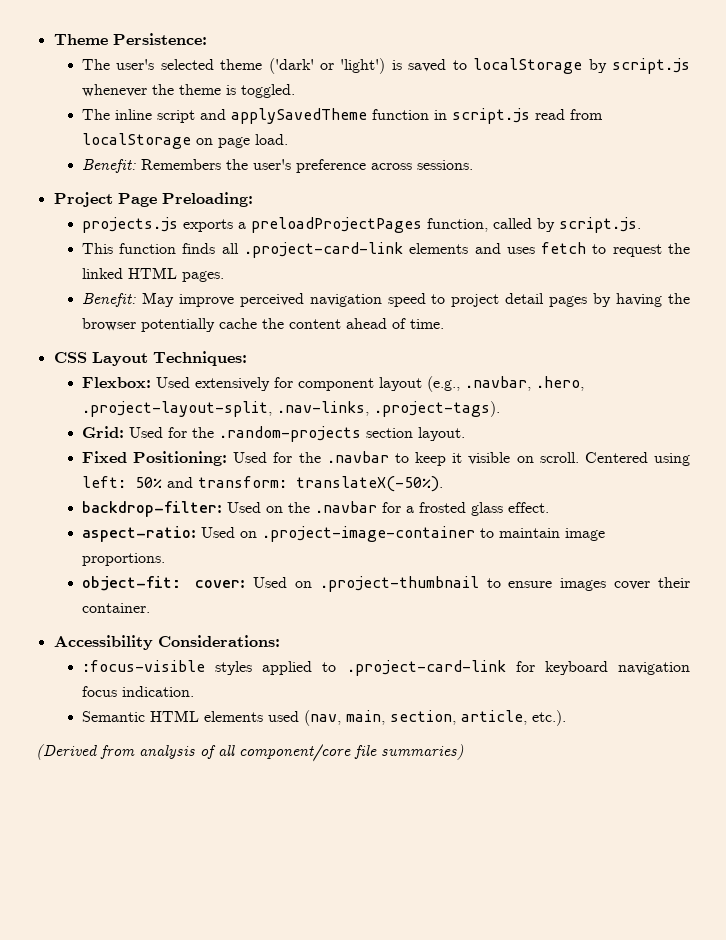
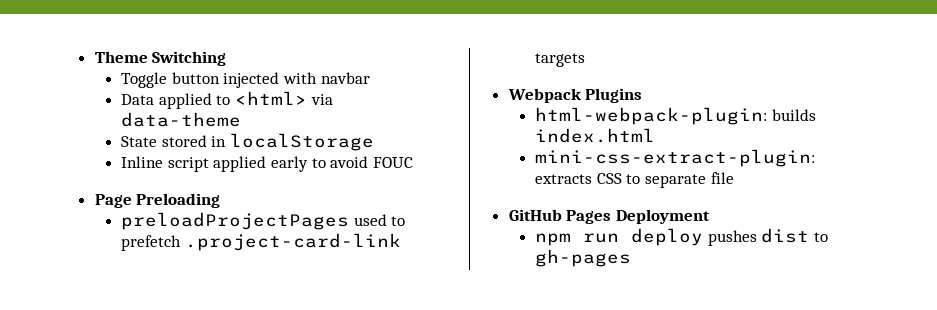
[112,33,207,45] [81,58,691,74] [81,84,295,98] [81,108,603,124] [81,133,288,149] [81,159,473,173] [53,192,253,207] [81,217,641,233] [81,242,690,258] [81,267,224,282] [81,292,691,307] [81,318,444,332] [53,351,247,366] [81,376,584,392] [81,401,500,417] [81,426,465,442] [81,451,690,466] [81,476,443,492] [81,501,549,517] [81,526,605,542] [81,553,165,566] [81,576,691,592] [81,603,150,613] [53,635,280,650] [81,660,691,676] [81,686,194,697] [81,710,566,726] [36,744,464,762] Persistence: // The user's selected theme ('dark' or 'light') is saved to localStorage by script.js whenever the theme is toggled. // The inline script and applySavedTheme function in script.js read from localStorage on page load. // Benefit: Remembers the user's preference across sessions. // Project Page Preloading: // projects.js exports a preloadProjectPages function, called by script.js. // This function finds all .project-card-link elements and uses fetch to request the linked HTML pages. // Benefit: May improve perceived navigation speed to project detail pages by having the browser potentially cache the content ahead of time. // CSS Layout Techniques: // Flexbox: Used extensively for component layout (e.g., .navbar, .hero, .project-layout-split, .nav-links, .project-tags). // Grid: Used for the .random-projects section layout. // Fixed Positioning: Used for the .navbar to keep it visible on scroll. Centered using left: 50% and transform: translateX(-50%). // backdrop-filter: Used on the .navbar for a frosted glass effect. // aspect-ratio: Used on .project-image-container to maintain image proportions. // object-fit: cover: Used on .project-thumbnail to ensure images cover their container. // Accessibility Considerations: // :focus-visible styles applied to .project-card-link for keyboard navigation focus indication. // Semantic HTML elements used (nav, main, section, article, etc.). // (Derived from analysis of all component/core file summaries) -> [152,51,227,66] [121,72,370,88] [121,91,333,109] [121,112,242,127] [121,133,374,151] [121,156,413,172] [94,193,221,208] [121,212,406,230] [121,233,401,251] [535,53,586,67] [507,88,643,103] [535,107,816,125] [535,128,656,143] [535,149,816,167] [535,172,734,188] [508,209,710,224] [535,228,828,246] [535,249,632,267] Switching // Toggle button injected with navbar // Data applied to <html> via data-theme // State stored in localStorage // Inline script applied early to avoid FOUC // Page Preloading // preloadProjectPages used to prefetch .project-card-link targets // Webpack Plugins // html-webpack-plugin: builds index.html // mini-css-extract-plugin: extracts CSS to separate file // GitHub Pages Deployment // npm run deploy pushes dist to gh-pages

